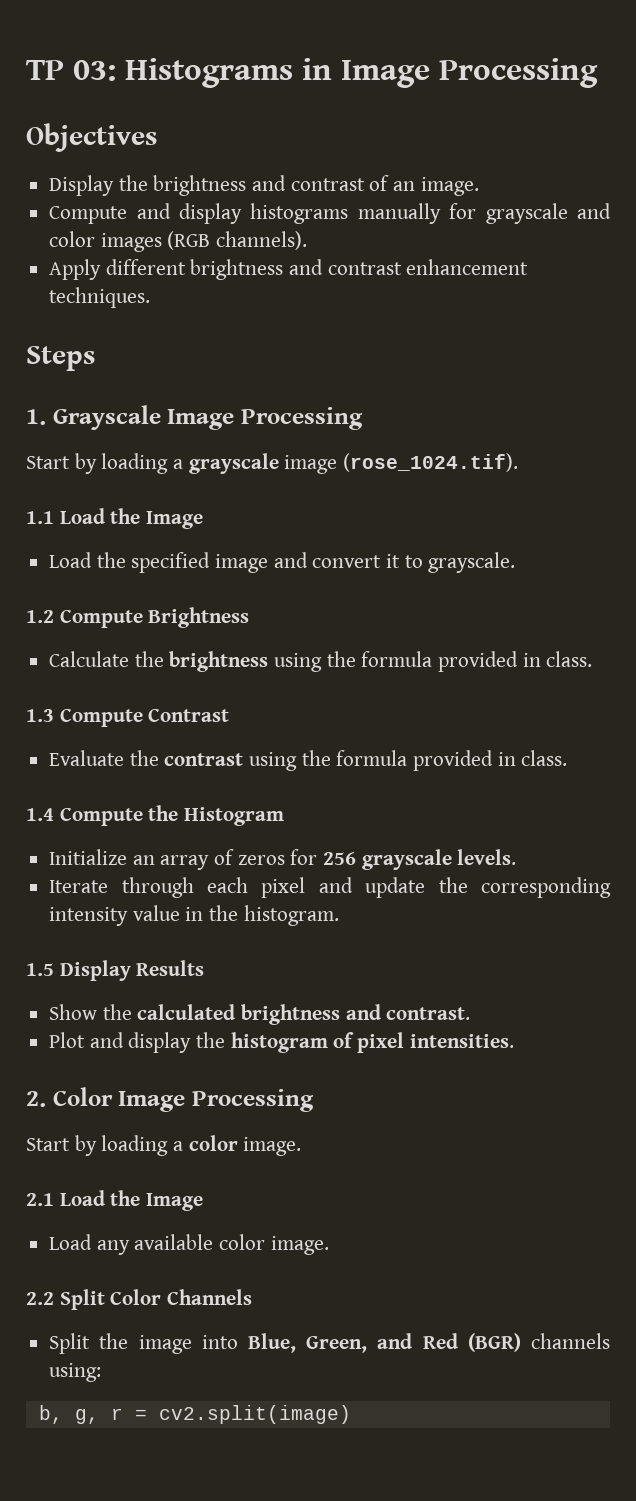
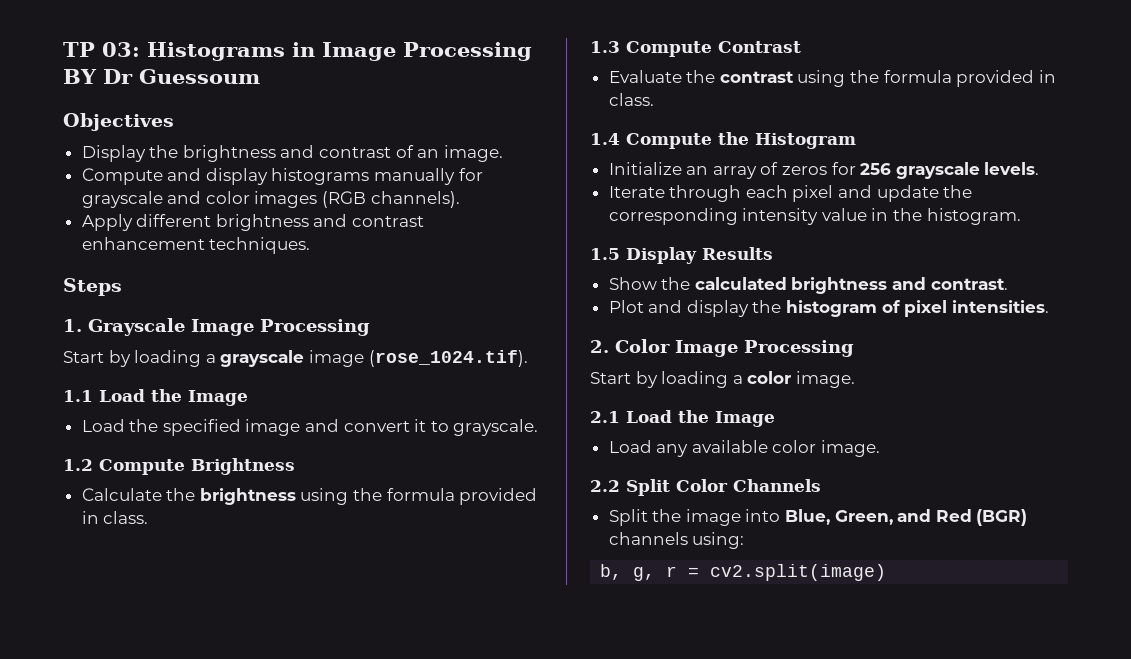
(598, 73) none -> [63,69,260,84] BY Dr Guessoum

